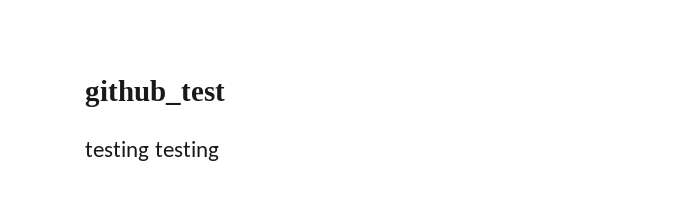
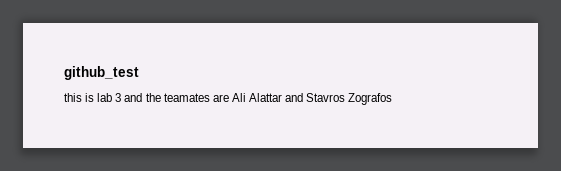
[85,141,220,161] testing testing -> [64,93,393,105] this is lab 3 and the teamates are Ali Alattar and Stavros Zografos

